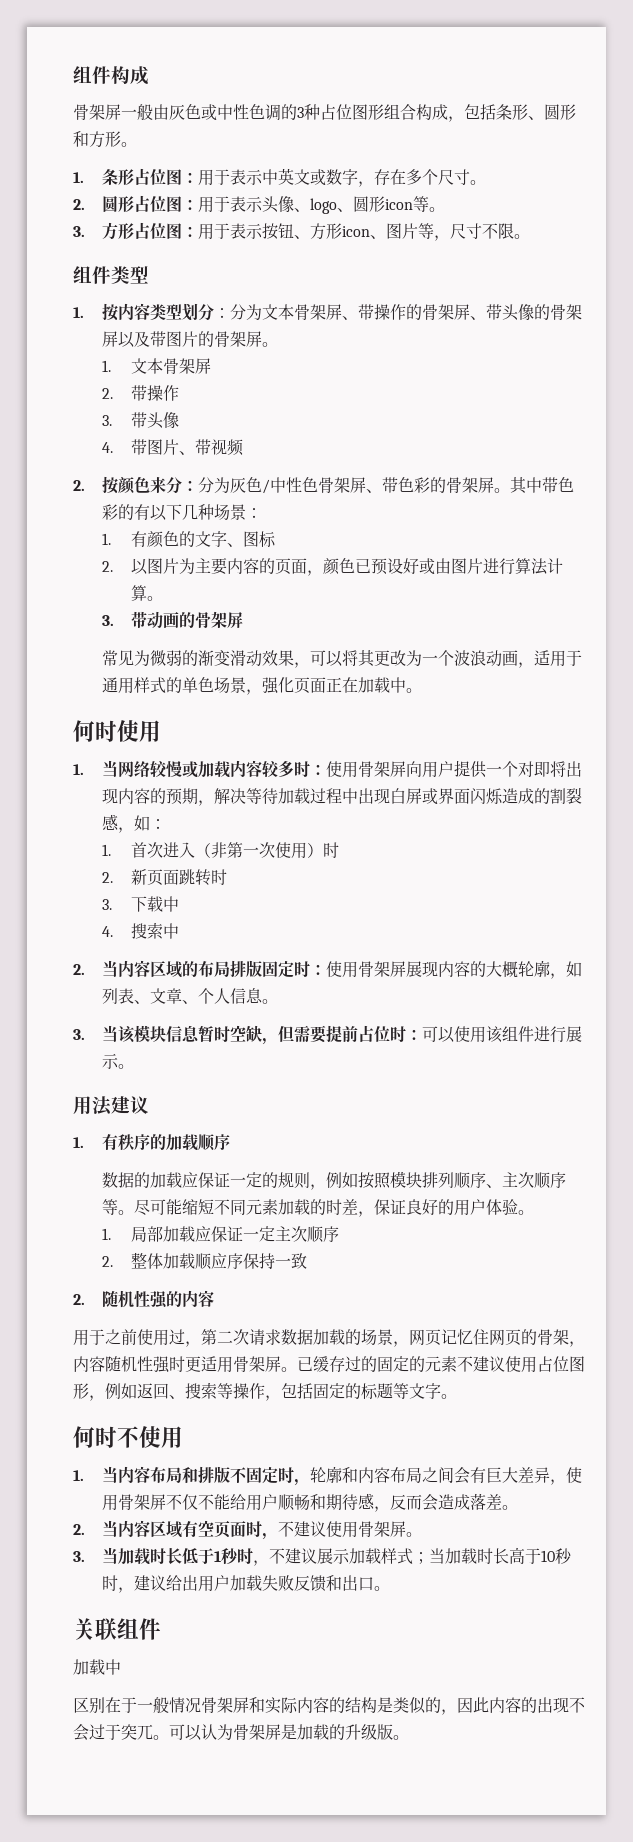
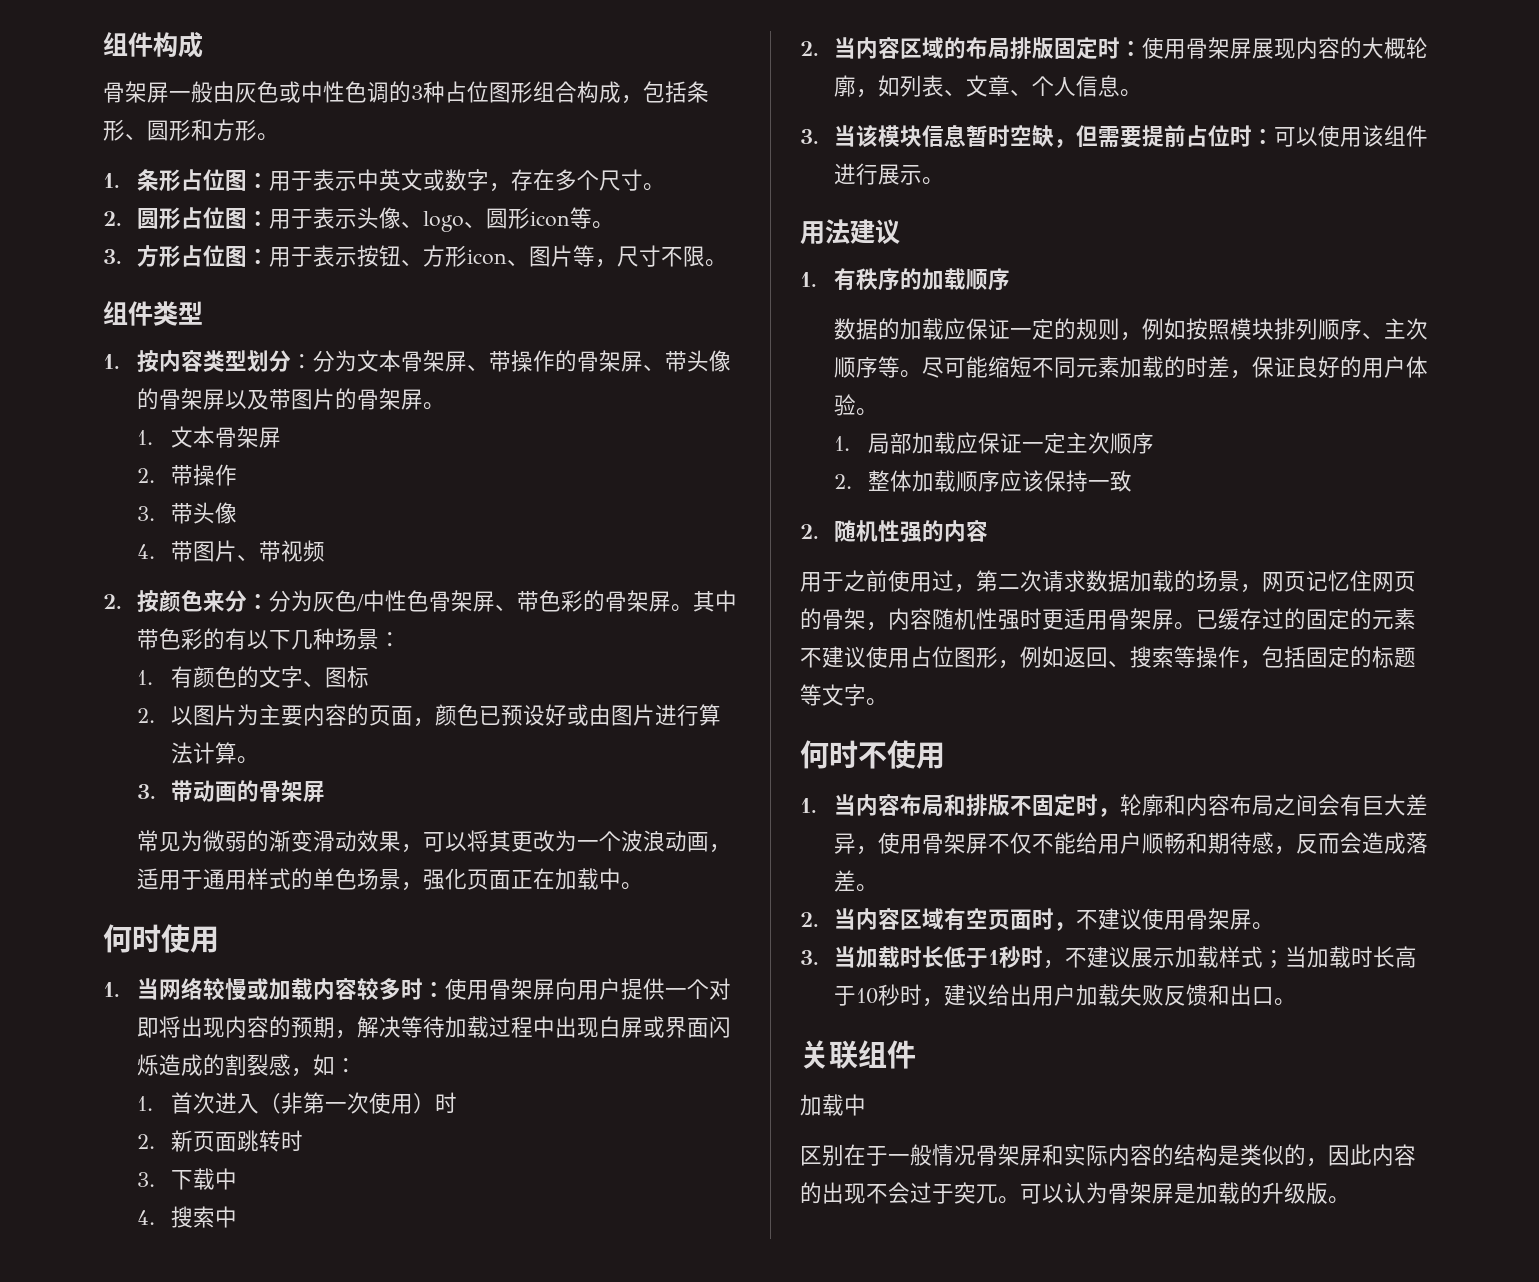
[210,1253,243,1269] 应序 -> [977,470,1044,492] 序应该

